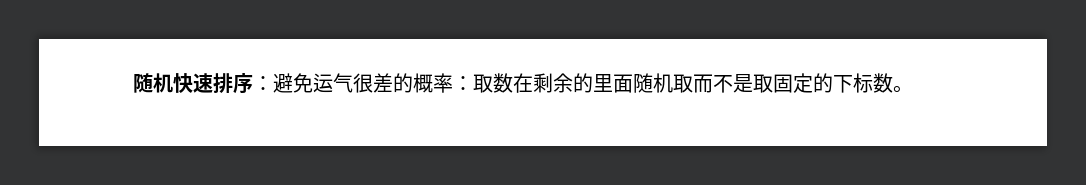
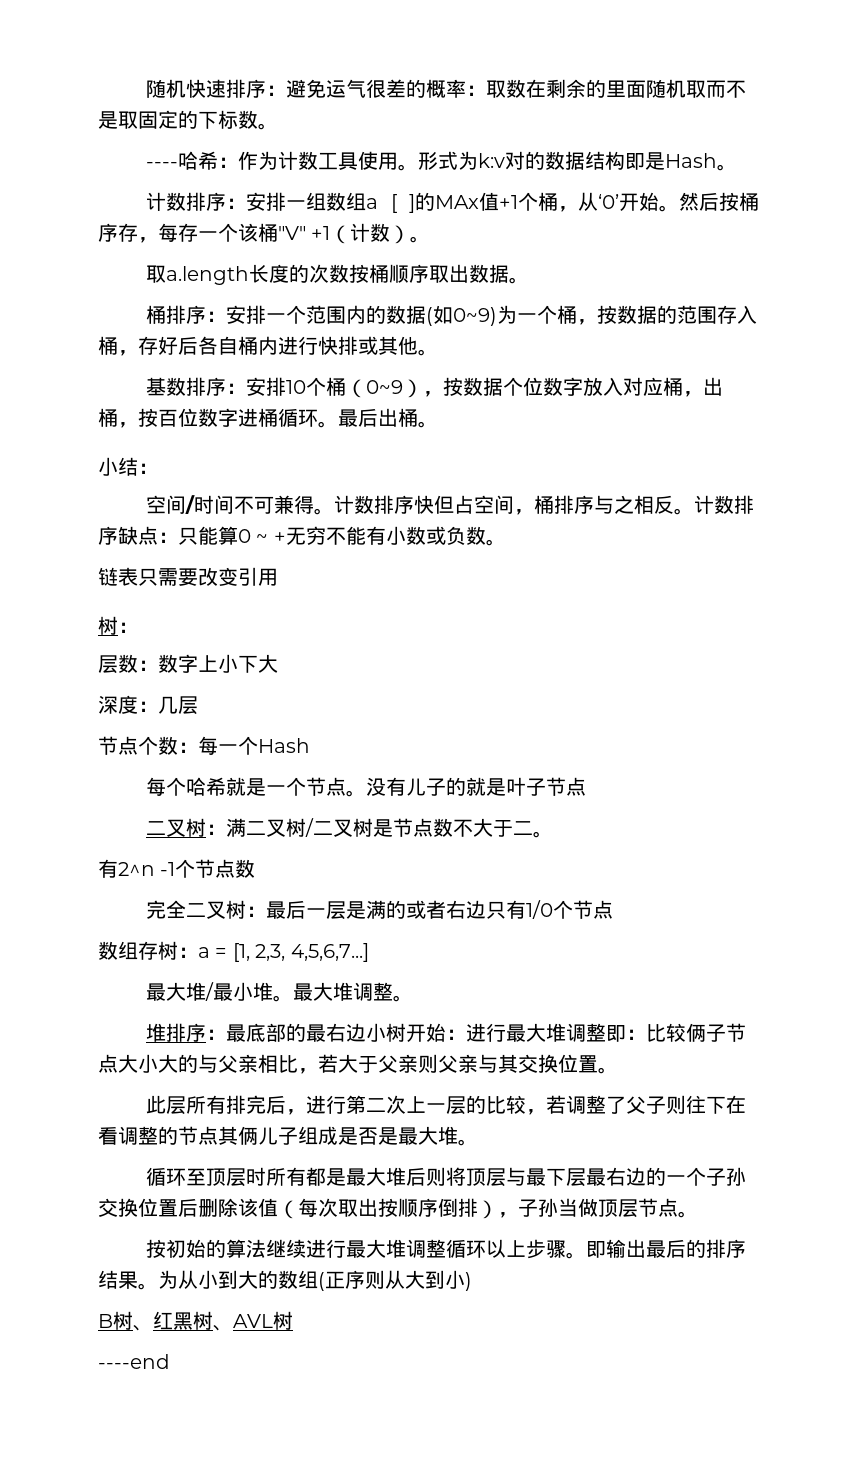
(914, 89) none -> [146,151,738,171] [146,192,759,213] [98,223,431,244] [146,264,530,285] [146,305,758,326] [98,336,438,356] [146,377,724,398] [98,408,438,428] [98,457,158,476] [146,495,755,515] [98,526,506,546] [98,567,278,586] [98,616,138,635] [98,654,278,674] [98,695,198,715] [98,736,310,755] [146,777,587,797] [146,818,554,838] [98,859,256,878] [146,900,614,920] [98,941,369,962] [146,982,414,1002] [146,1023,747,1042] [98,1054,618,1074] [146,1095,747,1115] [98,1126,478,1146] [146,1167,747,1187] [98,1198,698,1219] [146,1239,747,1259] [98,1270,472,1291] [98,1311,293,1331] [98,1354,170,1369] // ----哈希：作为计数工具使用。形式为k:v对的数据结构即是Hash。 // 计数排序：安排一组数组a [ ]的MAx值+1个桶，从‘0’开始。然后按桶序存，每存一个该桶"V" +1（计数）。 // 取a.length长度的次数按桶顺序取出数据。 // 桶排序：安排一个范围内的数据(如0~9)为一个桶，按数据的范围存入桶，存好后各自桶内进行快排或其他。 // 基数排序：安排10个桶（0~9），按数据个位数字放入对应桶，出桶，按百位数字进桶循环。最后出桶。 // 小结： // 空间/时间不可兼得。计数排序快但占空间，桶排序与之相反。计数排序缺点：只能算0 ~ +无穷不能有小数或负数。 // 链表只需要改变引用 // 树： // 层数：数字上小下大 // 深度：几层 // 节点个数：每一个Hash // 每个哈希就是一个节点。没有儿子的就是叶子节点 // 二叉树：满二叉树/二叉树是节点数不大于二。 // 有2^n -1个节点数 // 完全二叉树：最后一层是满的或者右边只有1/0个节点 // 数组存树：a = [1, 2,3, 4,5,6,7...] // 最大堆/最小堆。最大堆调整。 // 堆排序：最底部的最右边小树开始：进行最大堆调整即：比较俩子节点大小大的与父亲相比，若大于父亲则父亲与其交换位置。 // 此层所有排完后，进行第二次上一层的比较，若调整了父子则往下在看调整的节点其俩儿子组成是否是最大堆。 // 循环至顶层时所有都是最大堆后则将顶层与最下层最右边的一个子孙交换位置后删除该值（每次取出按顺序倒排），子孙当做顶层节点。 // 按初始的算法继续进行最大堆调整循环以上步骤。即输出最后的排序结果。为从小到大的数组(正序则从大到小) // B树、红黑树、AVL树 // ----end

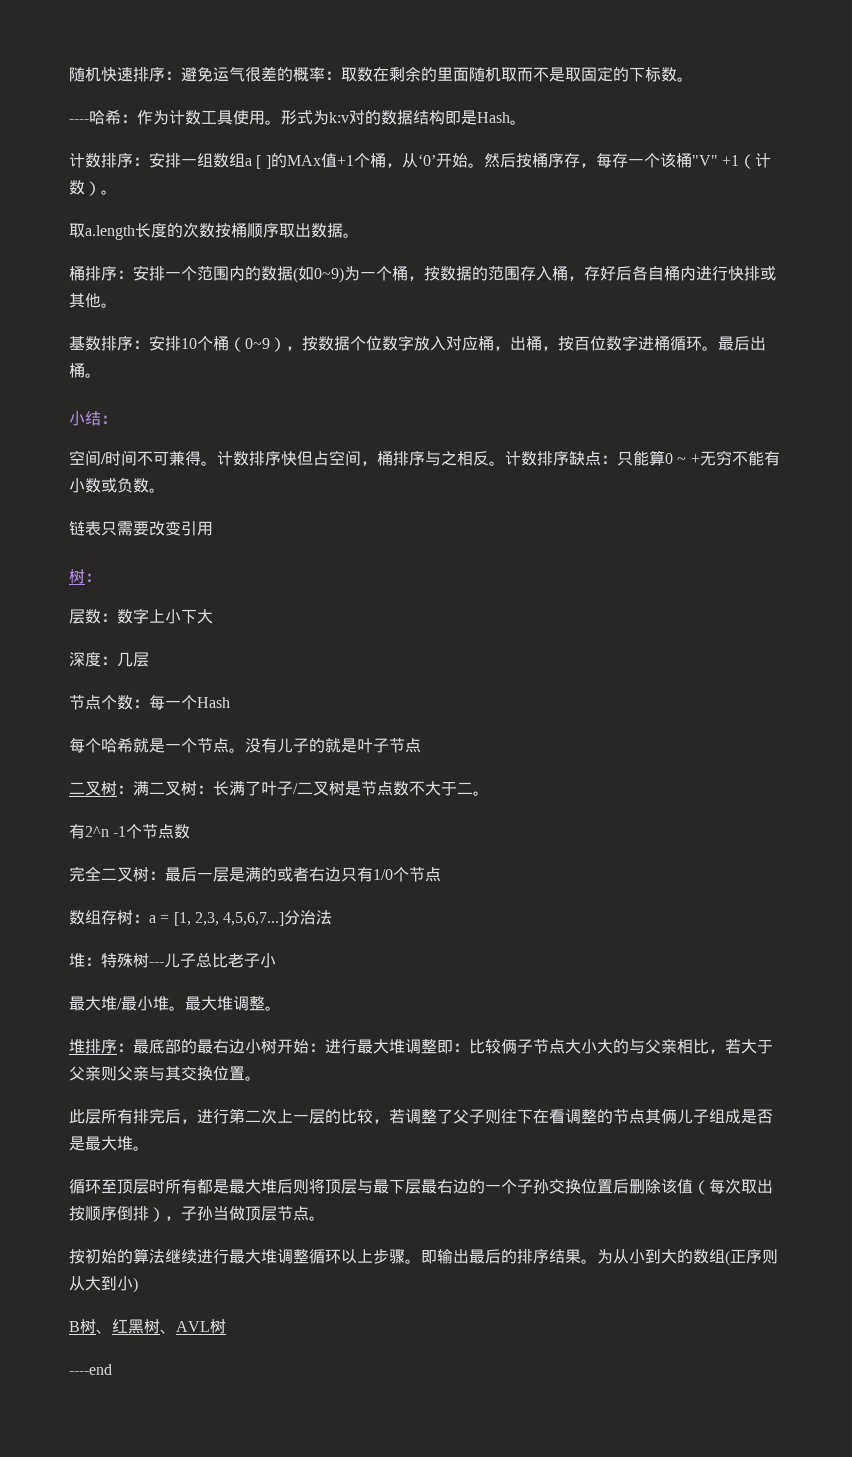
(307, 827) none -> [197,781,293,796] ：长满了叶子
(369, 952) none -> [284,910,333,925] [69,953,276,968] 分治法 // 堆：特殊树---儿子总比老子小

